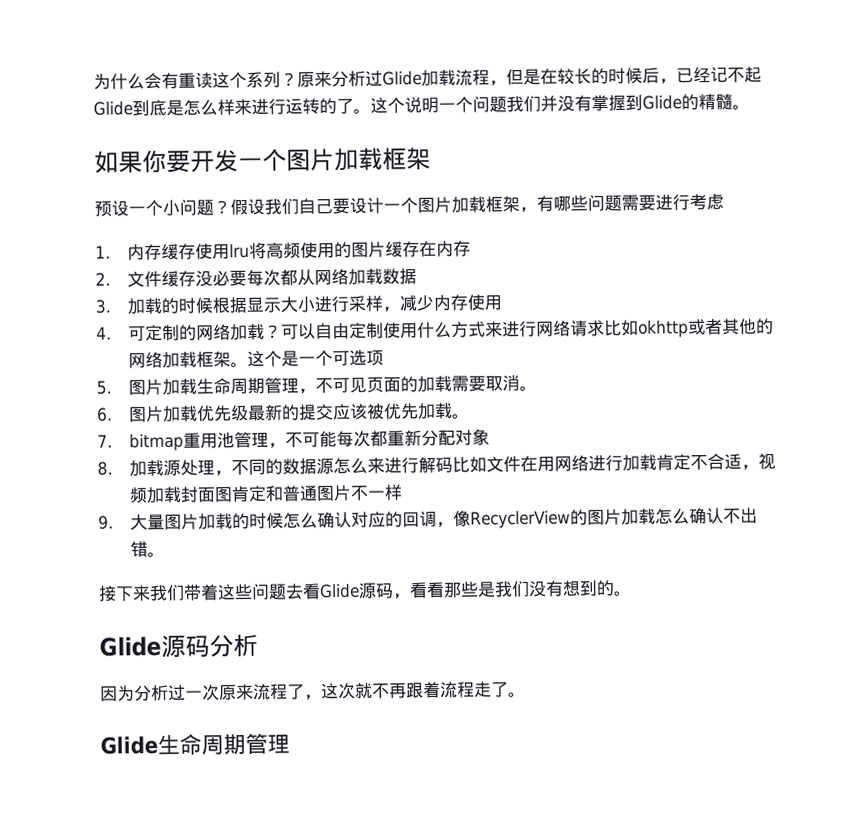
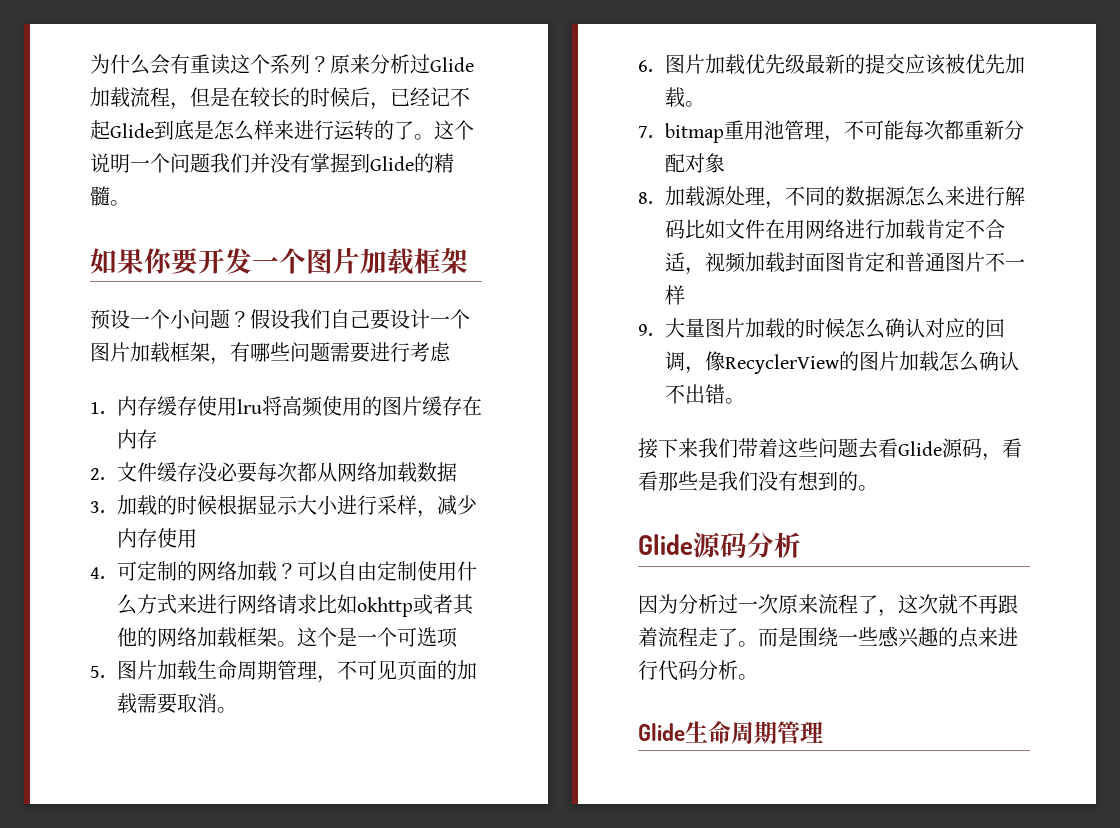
(526, 694) none -> [758,626,1018,648] [638,660,758,681] 而是围绕一些感兴趣的点来进行代码分析。

